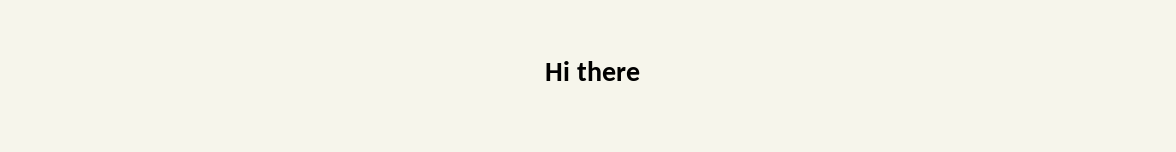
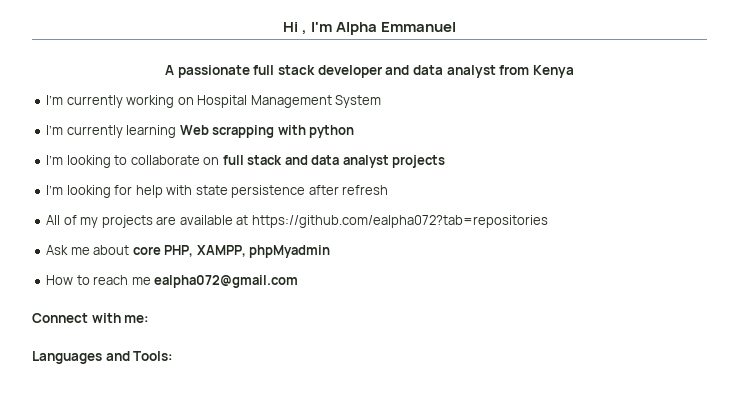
[577,61,641,81] there -> [301,22,457,35] [165,65,574,78] [46,95,382,108] [46,125,355,138] [46,155,446,168] [46,185,389,198] [46,215,548,228] [46,245,331,258] [46,275,299,288] [32,313,150,323] [32,351,174,364] , I'm Alpha Emmanuel // A passionate full stack developer and data analyst from Kenya // I’m currently working on Hospital Management System // I’m currently learning Web scrapping with python // I’m looking to collaborate on full stack and data analyst projects // I’m looking for help with state persistence after refresh // All of my projects are available at https://github.com/ealpha072?tab=repositories // Ask me about core PHP, XAMPP, phpMyadmin // How to reach me ealpha072@gmail.com // Connect with me: // Languages and Tools:

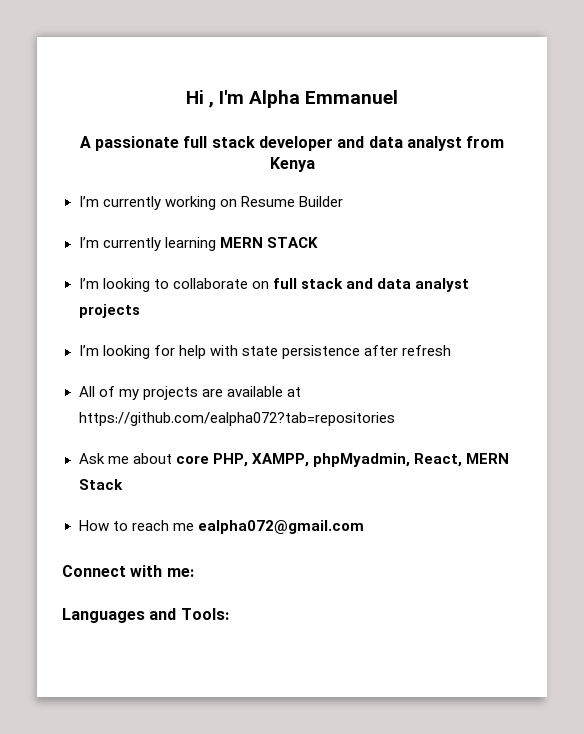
[197,95,382,108] Hospital Management System -> [240,196,343,207] Resume Builder
[179,125,355,138] Web scrapping with python -> [219,237,318,248] MERN STACK
[249,245,331,258] phpMyadmin -> [312,453,509,467] [78,479,123,490] phpMyadmin, React, MERN Stack

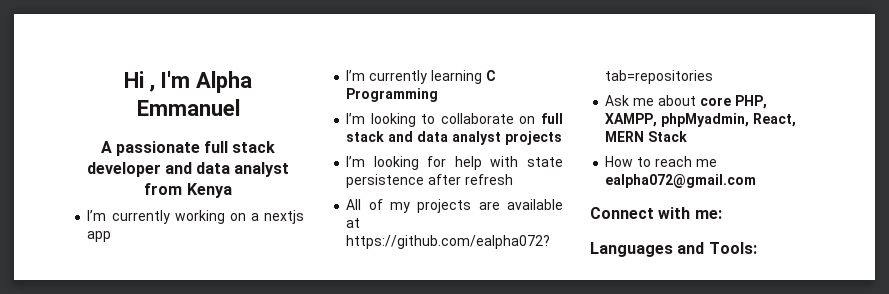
[240,196,343,207] Resume Builder -> [250,210,304,224] [87,231,112,242] a nextjs app
[219,237,318,248] MERN STACK -> [485,70,496,81] [346,88,439,102] C Programming

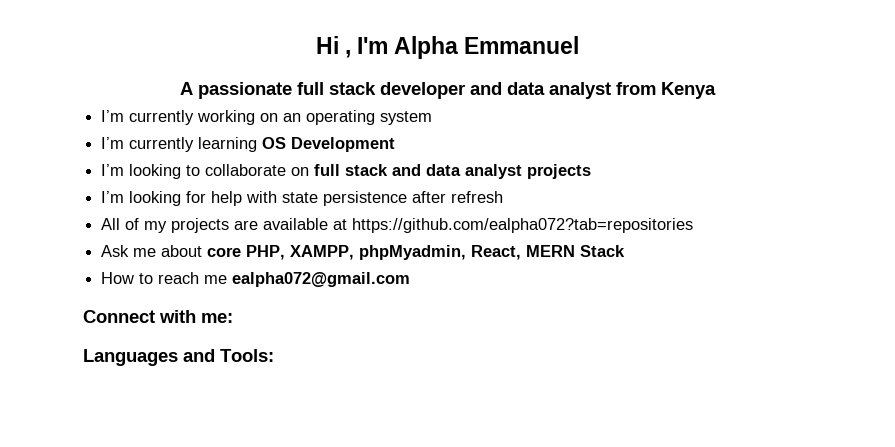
[250,210,304,224] [87,231,112,242] a nextjs app -> [283,110,433,125] an operating system
[485,70,496,81] [346,88,439,102] C Programming -> [262,137,396,152] OS Development

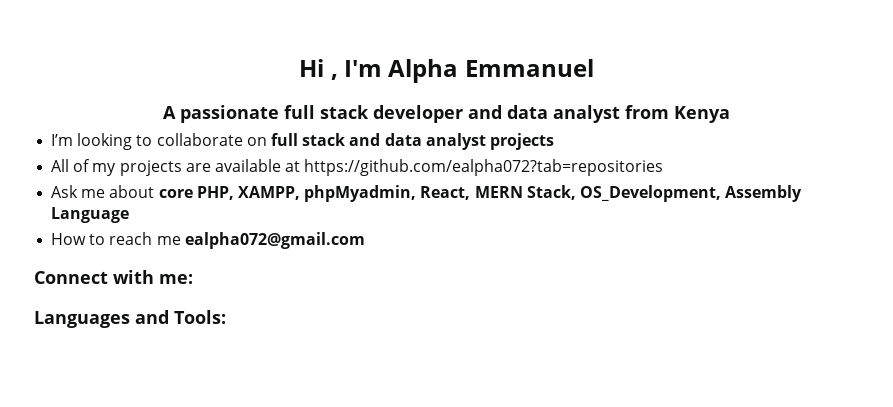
[101,110,433,125] [101,137,396,152] // I’m currently working on an operating system // I’m currently learning OS Development -> (730, 114) none
[101,191,504,206] // I’m looking for help with state persistence after refresh -> (554, 141) none
[580,245,626,257] Stack -> [526,185,803,202] [51,207,130,223] Stack, OS_Development, Assembly Language

